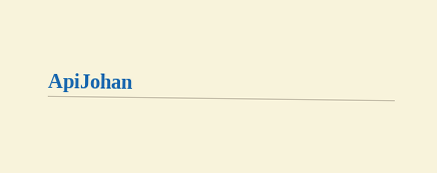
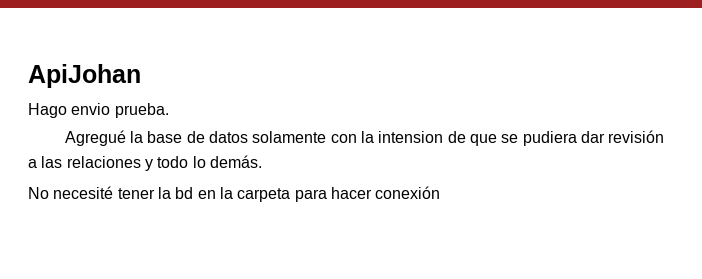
(134, 82) none -> [28,103,169,118] [64,130,665,146] [28,155,262,171] [28,186,441,202] // Hago envio prueba. // Agregué la base de datos solamente con la intension de que se pudiera dar revisión a las relaciones y todo lo demás. // No necesité tener la bd en la carpeta para hacer conexión

